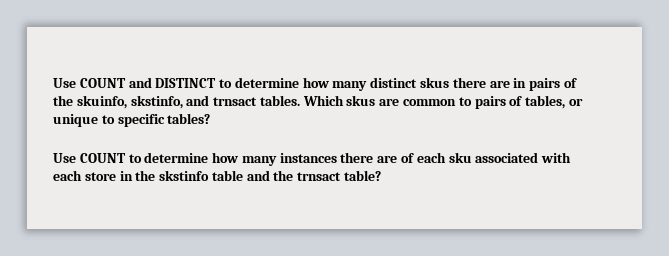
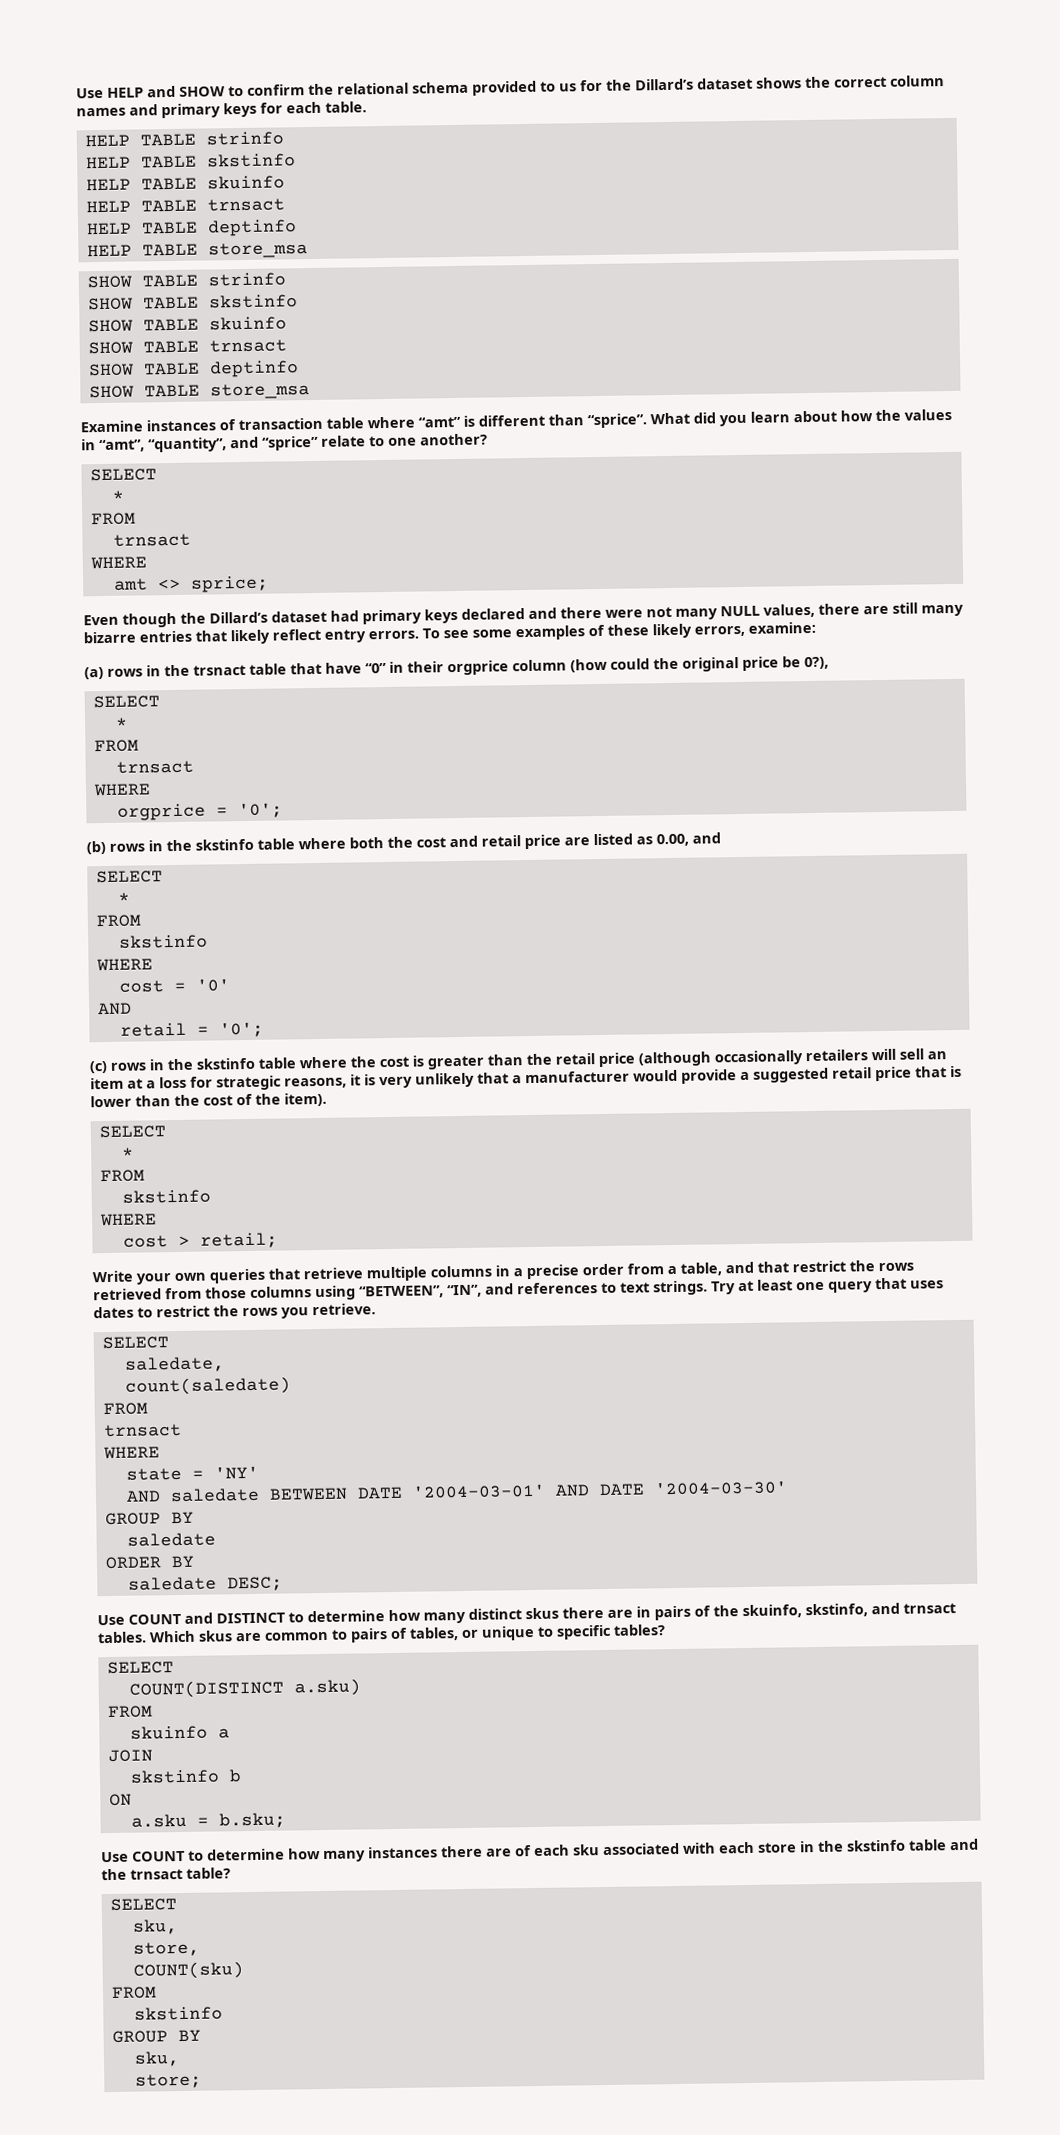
[53,78,76,88] Use -> [76,75,945,99] [76,101,367,119] [85,131,285,147] [86,153,297,169] [86,175,286,191] [86,198,286,213] [87,219,298,237] [87,242,309,259] [87,272,287,289] [88,294,299,311] [88,316,288,333] [88,339,288,355] [89,360,300,378] [89,383,311,400] [80,408,952,433] [81,433,488,453] [90,468,158,482] [112,490,125,502] [91,512,137,526] [113,533,192,547] [90,556,148,570] [114,575,270,593] [83,602,964,628] [83,621,816,645] [84,656,829,680] [93,695,161,709] [116,717,129,729] [94,739,140,753] [116,760,195,774] [93,783,152,797] [117,802,284,821] [86,832,721,855] [96,870,164,884] [118,892,131,904] [96,914,142,928] [119,934,209,949] [96,958,154,972] [119,978,231,993] [98,1002,133,1016] [120,1021,265,1038] [89,1048,947,1074] [90,1065,962,1091] [90,1092,327,1108] [99,1125,167,1139] [122,1147,135,1159] [100,1169,146,1183] [122,1189,212,1204] [100,1213,158,1227] [123,1232,279,1249] [92,1260,914,1285] [93,1277,944,1301] [93,1303,376,1319] [102,1336,170,1350] [125,1356,226,1373] [125,1376,292,1396] [103,1402,149,1416] [104,1423,183,1438] [103,1446,161,1460] [126,1465,260,1481] [126,1480,789,1503] [105,1511,195,1526] [127,1532,217,1547] [105,1555,196,1570] [128,1576,284,1592] [97,1614,125,1626] Use HELP and SHOW to confirm the relational schema provided to us for the Dillard’s dataset shows the correct column names and primary keys for each table. // HELP TABLE strinfo // HELP TABLE skstinfo // HELP TABLE skuinfo // HELP TABLE trnsact // HELP TABLE deptinfo // HELP TABLE store_msa // SHOW TABLE strinfo // SHOW TABLE skstinfo // SHOW TABLE skuinfo // SHOW TABLE trnsact // SHOW TABLE deptinfo // SHOW TABLE store_msa // Examine instances of transaction table where “amt” is different than “sprice”. What did you learn about how the values in “amt”, “quantity”, and “sprice” relate to one another? // SELECT // * // FROM // trnsact // WHERE // amt <> sprice; // Even though the Dillard’s dataset had primary keys declared and there were not many NULL values, there are still many bizarre entries that likely reflect entry errors. To see some examples of these likely errors, examine: // (a) rows in the trsnact table that have “0” in their orgprice column (how could the original price be 0?), // SELECT // * // FROM // trnsact // WHERE // orgprice = '0'; // (b) rows in the skstinfo table where both the cost and retail price are listed as 0.00, and // SELECT // * // FROM // skstinfo // WHERE // cost = '0' // AND // retail = '0'; // (c) rows in the skstinfo table where the cost is greater than the retail price (although occasionally retailers will sell an item at a loss for strategic reasons, it is very unlikely that a manufacturer would provide a suggested retail price that is lower than the cost of the item). // SELECT // * // FROM // skstinfo // WHERE // cost > retail; // Write your own queries that retrieve multiple columns in a precise order from a table, and that restrict the rows retrieved from those columns using “BETWEEN”, “IN”, and references to text strings. Try at least one query that uses dates to restrict the rows you retrieve. // SELECT // saledate, // count(saledate) // FROM // trnsact // WHERE // state = 'NY' // AND saledate BETWEEN DATE '2004-03-01' AND DATE '2004-03-30' // GROUP BY // saledate // ORDER BY // saledate DESC; // Use
(211, 118) none -> [107,1661,175,1675] [129,1678,362,1699] [107,1705,154,1719] [130,1725,231,1740] [108,1749,154,1763] [130,1769,243,1784] [109,1793,133,1807] [131,1812,287,1829] // SELECT // COUNT(DISTINCT a.sku) // FROM // skuinfo a // JOIN // skstinfo b // ON // a.sku = b.sku;
(382, 175) none -> [110,1898,178,1912] [133,1919,179,1935] [133,1941,201,1957] [133,1961,245,1980] [111,1986,158,2000] [134,2006,224,2021] [112,2029,202,2043] [134,2051,181,2067] [135,2073,203,2089] // SELECT // sku, // store, // COUNT(sku) // FROM // skstinfo // GROUP BY // sku, // store;

